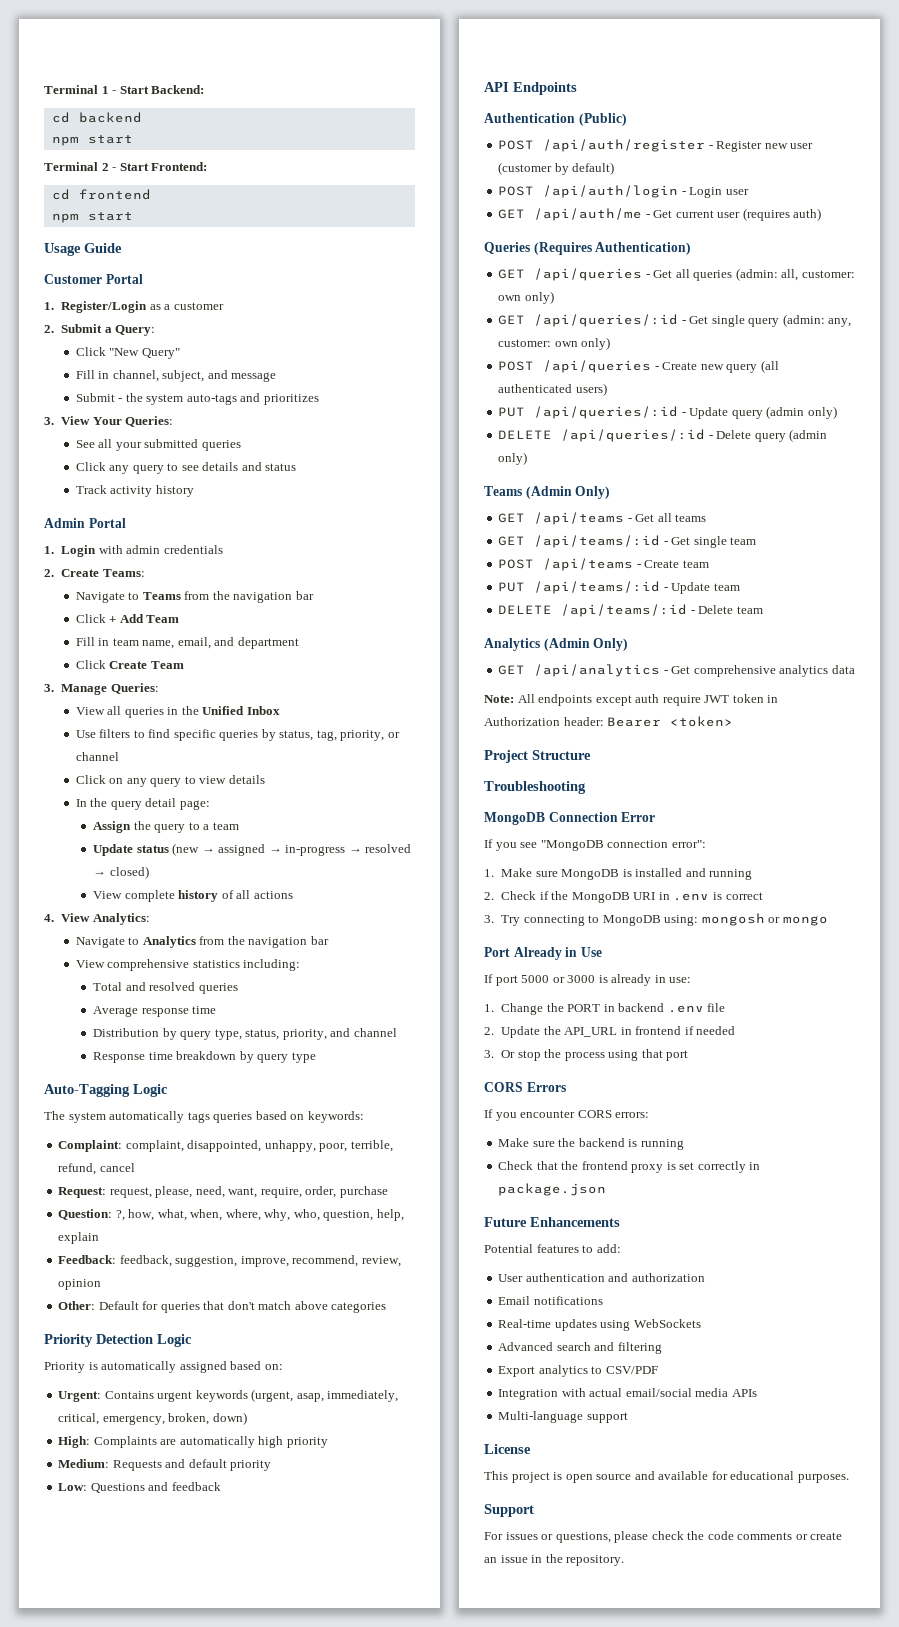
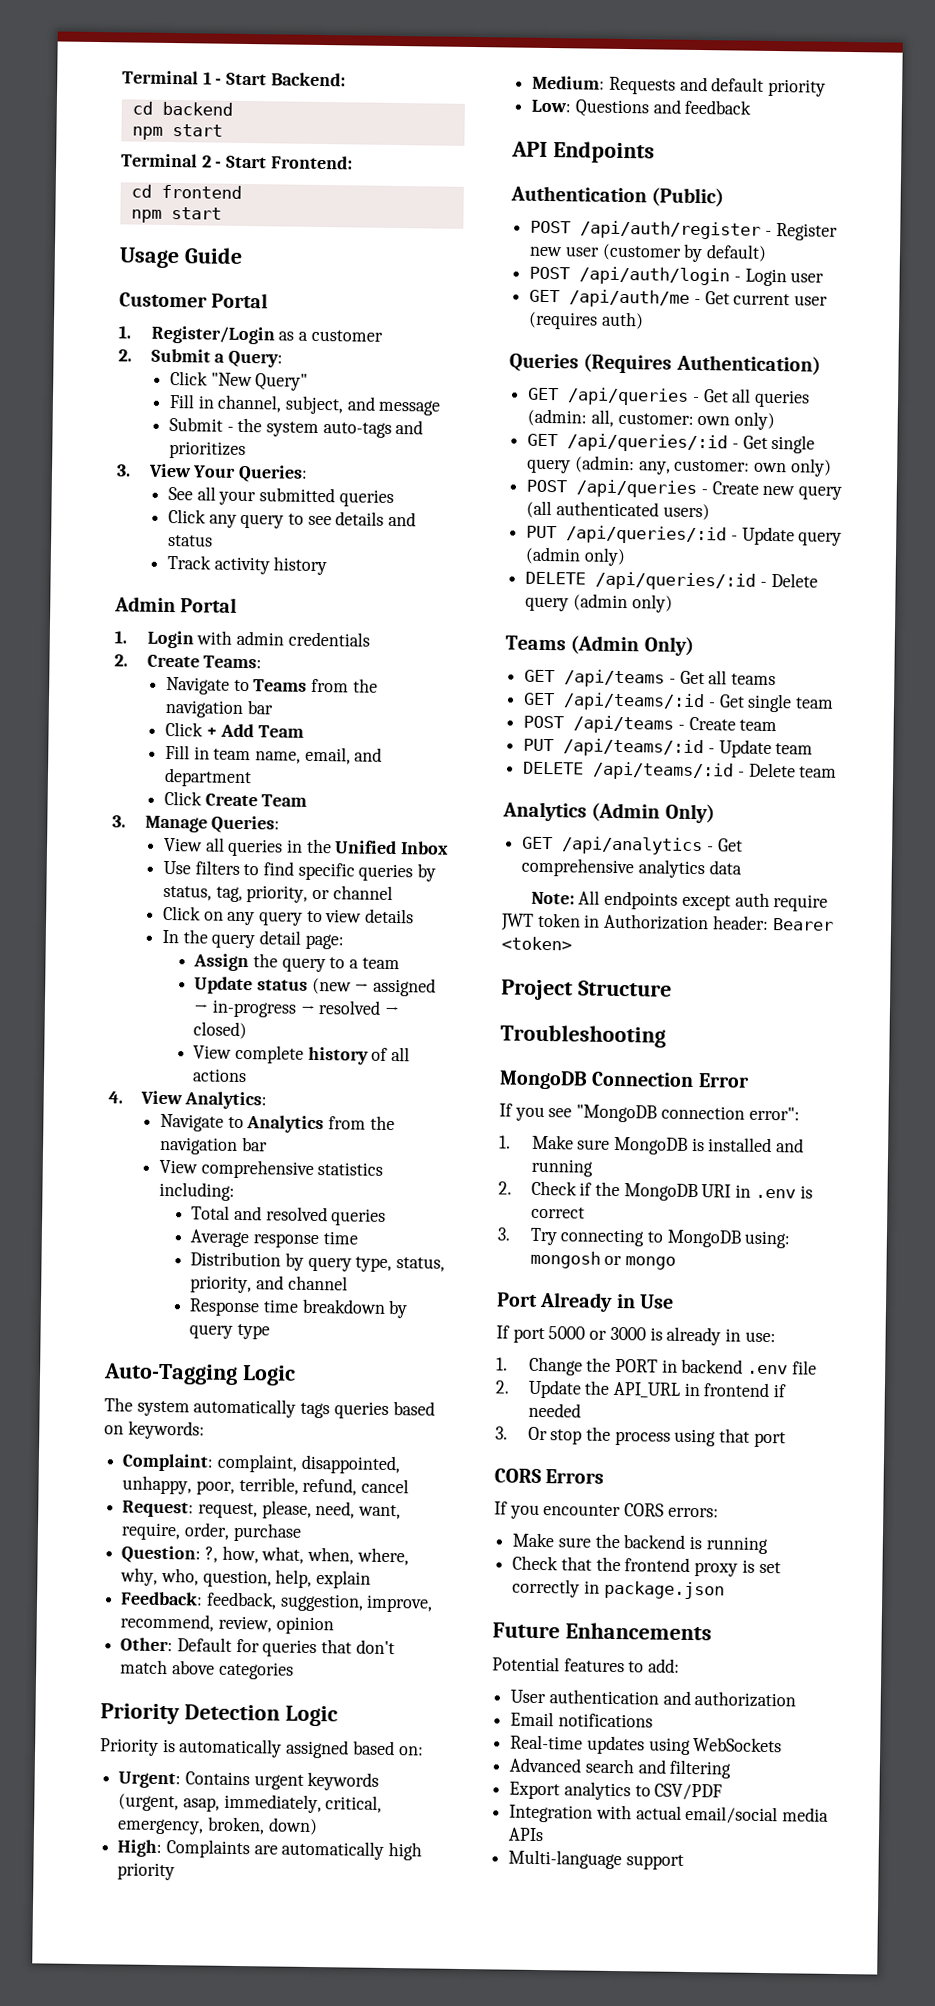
[484,1444,531,1454] [484,1471,849,1483] [484,1504,534,1517] [484,1531,843,1543] [484,1554,625,1566] // License // This project is open source and available for educational purposes. // Support // For issues or questions, please check the code comments or create an issue in the repository. -> (684, 1862) none

